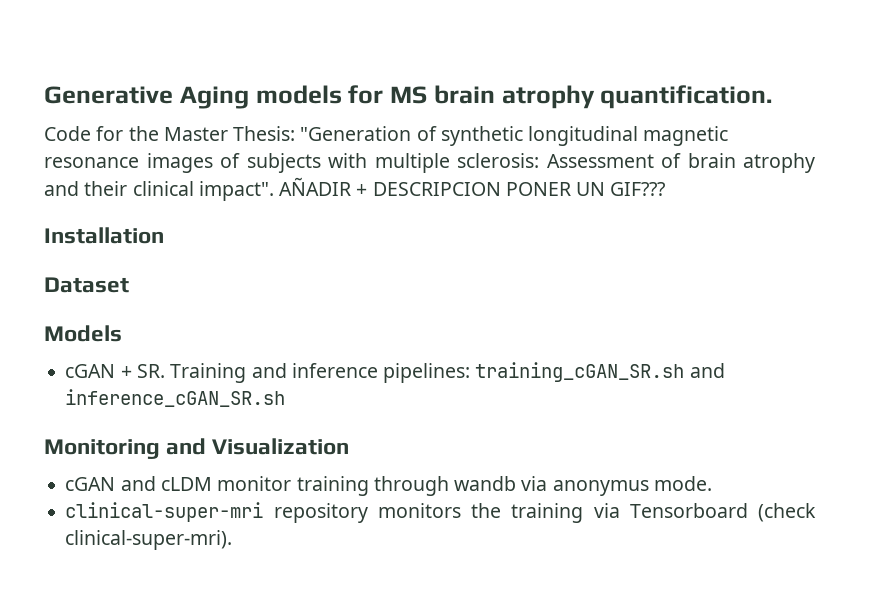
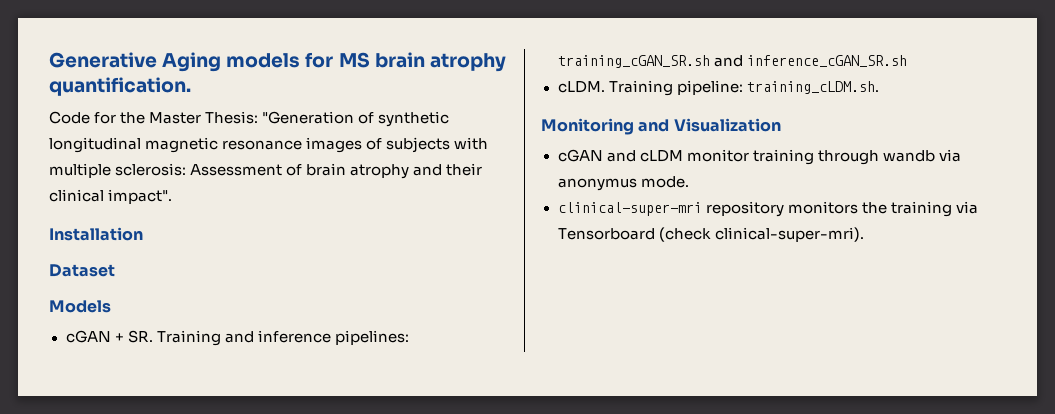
[279,177,666,196] AÑADIR + DESCRIPCION PONER UN GIF??? -> (173, 196) none
(286, 398) none -> [557,80,879,96] // cLDM. Training pipeline: training_cLDM.sh.

